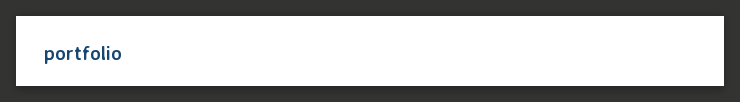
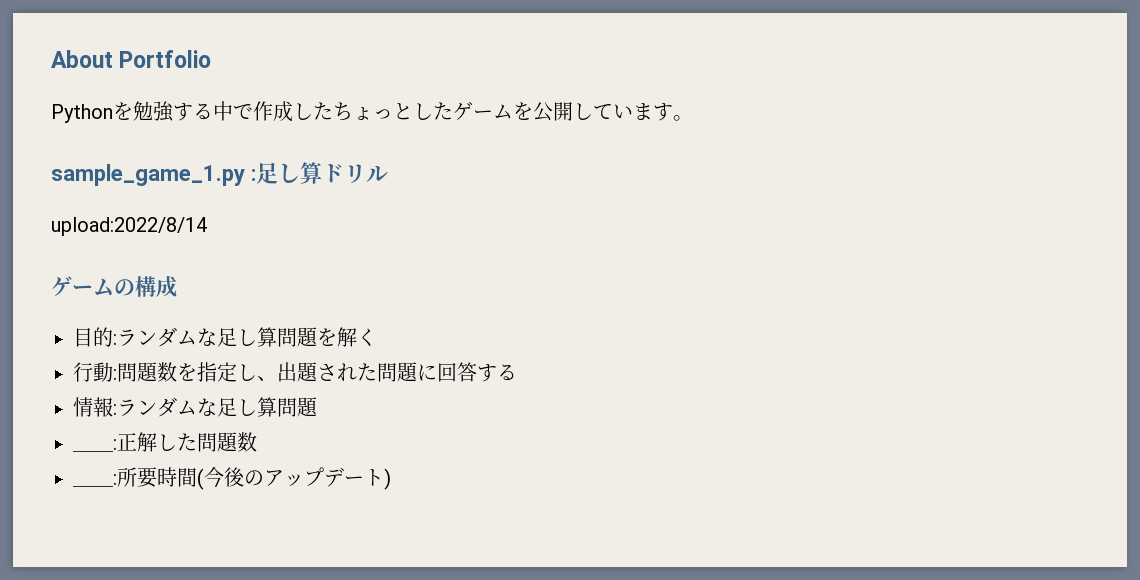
[44,46,122,64] portfolio -> [51,50,212,68] [51,101,693,123] [51,162,388,186] [51,217,207,236] [51,276,177,298] [73,327,377,347] [73,362,517,382] [73,397,318,417] [73,450,113,452] [113,432,257,452] [73,485,113,487] [113,467,391,490] About Portfolio // Pythonを勉強する中で作成したちょっとしたゲームを公開しています。 // sample_game_1.py :足し算ドリル // upload:2022/8/14 // ゲームの構成 // 目的:ランダムな足し算問題を解く // 行動:問題数を指定し、出題された問題に回答する // 情報:ランダムな足し算問題 // ＿＿:正解した問題数 // ＿＿:所要時間(今後のアップデート)

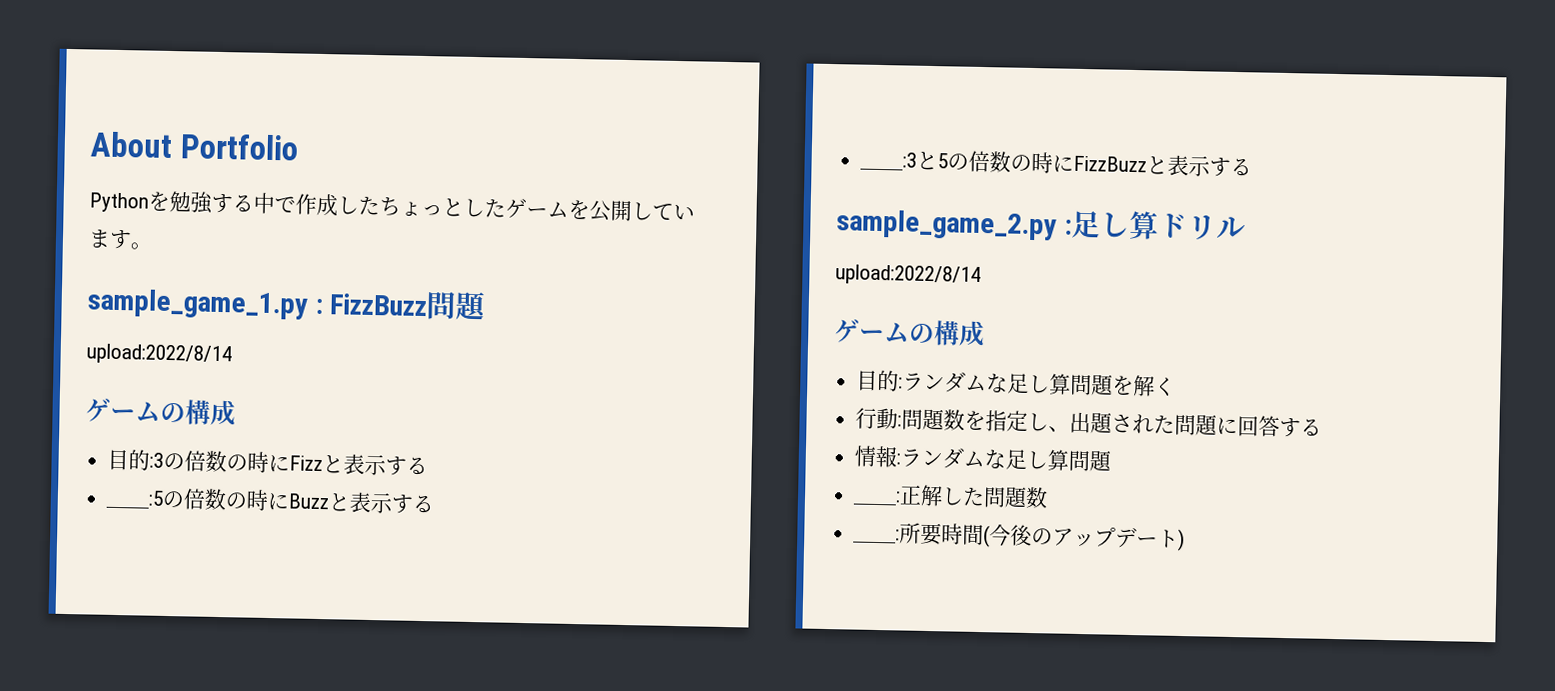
(256, 175) none -> [329,291,489,321] [86,343,232,366] [85,397,236,426] [107,449,429,476] [106,488,435,514] [860,150,1253,177] [836,209,1072,241] FizzBuzz問題 // upload:2022/8/14 // ゲームの構成 // 目的:3の倍数の時にFizzと表示する // ＿＿:5の倍数の時にBuzzと表示する // ＿＿:3と5の倍数の時にFizzBuzzと表示する // sample_game_2.py :

